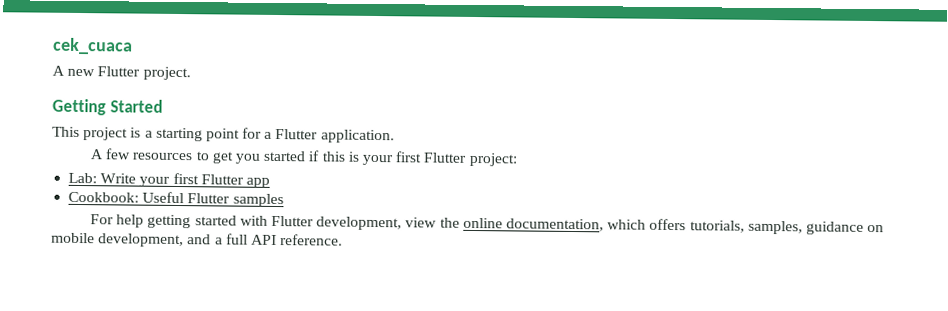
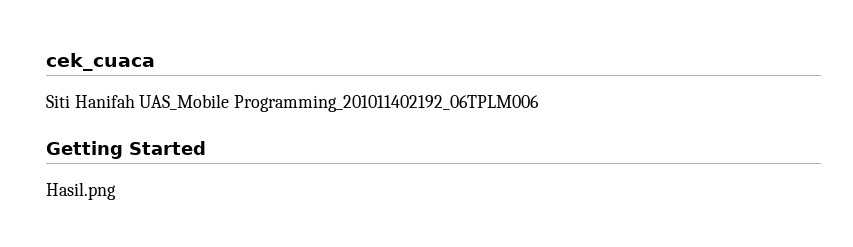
[52,65,191,81] [52,98,163,116] [52,126,395,144] [90,148,518,167] [68,172,270,188] [68,191,284,208] [90,214,885,235] [51,232,344,248] A new Flutter project. // Getting Started // This project is a starting point for a Flutter application. // A few resources to get you started if this is your first Flutter project: // Lab: Write your first Flutter app // Cookbook: Useful Flutter samples // For help getting started with Flutter development, view the online documentation, which offers tutorials, samples, guidance on mobile development, and a full API reference. -> [46,94,540,112] [46,141,206,159] [46,182,116,200] Siti Hanifah UAS_Mobile Programming_201011402192_06TPLM006 // Getting Started // Hasil.png

